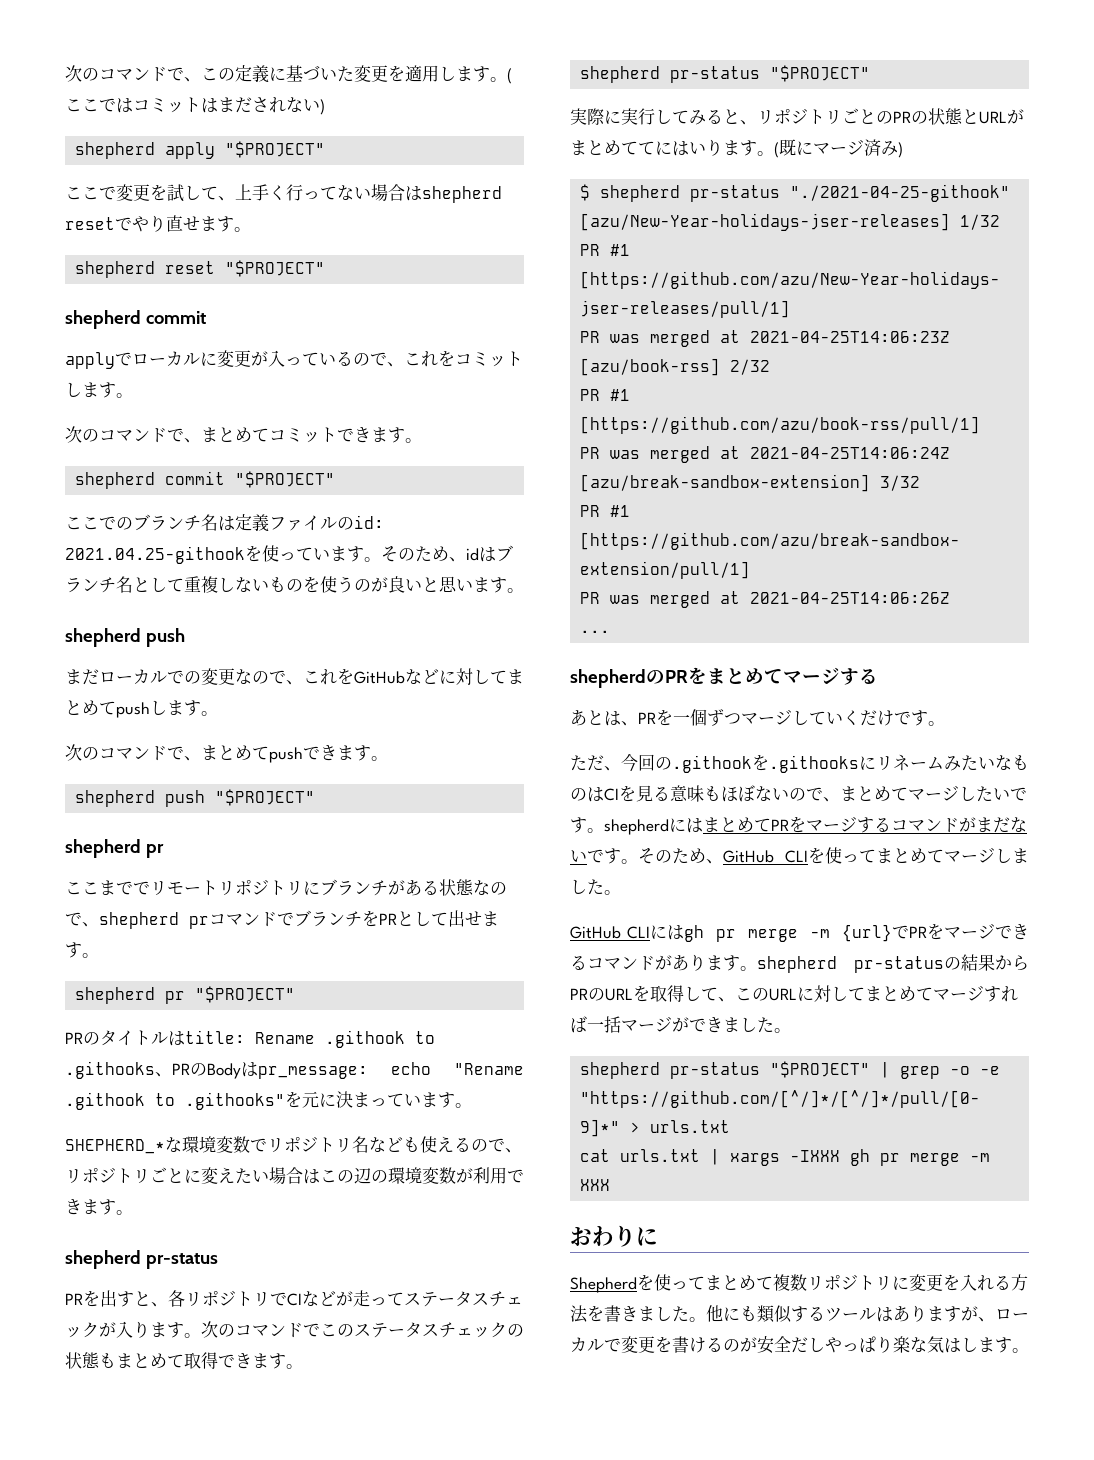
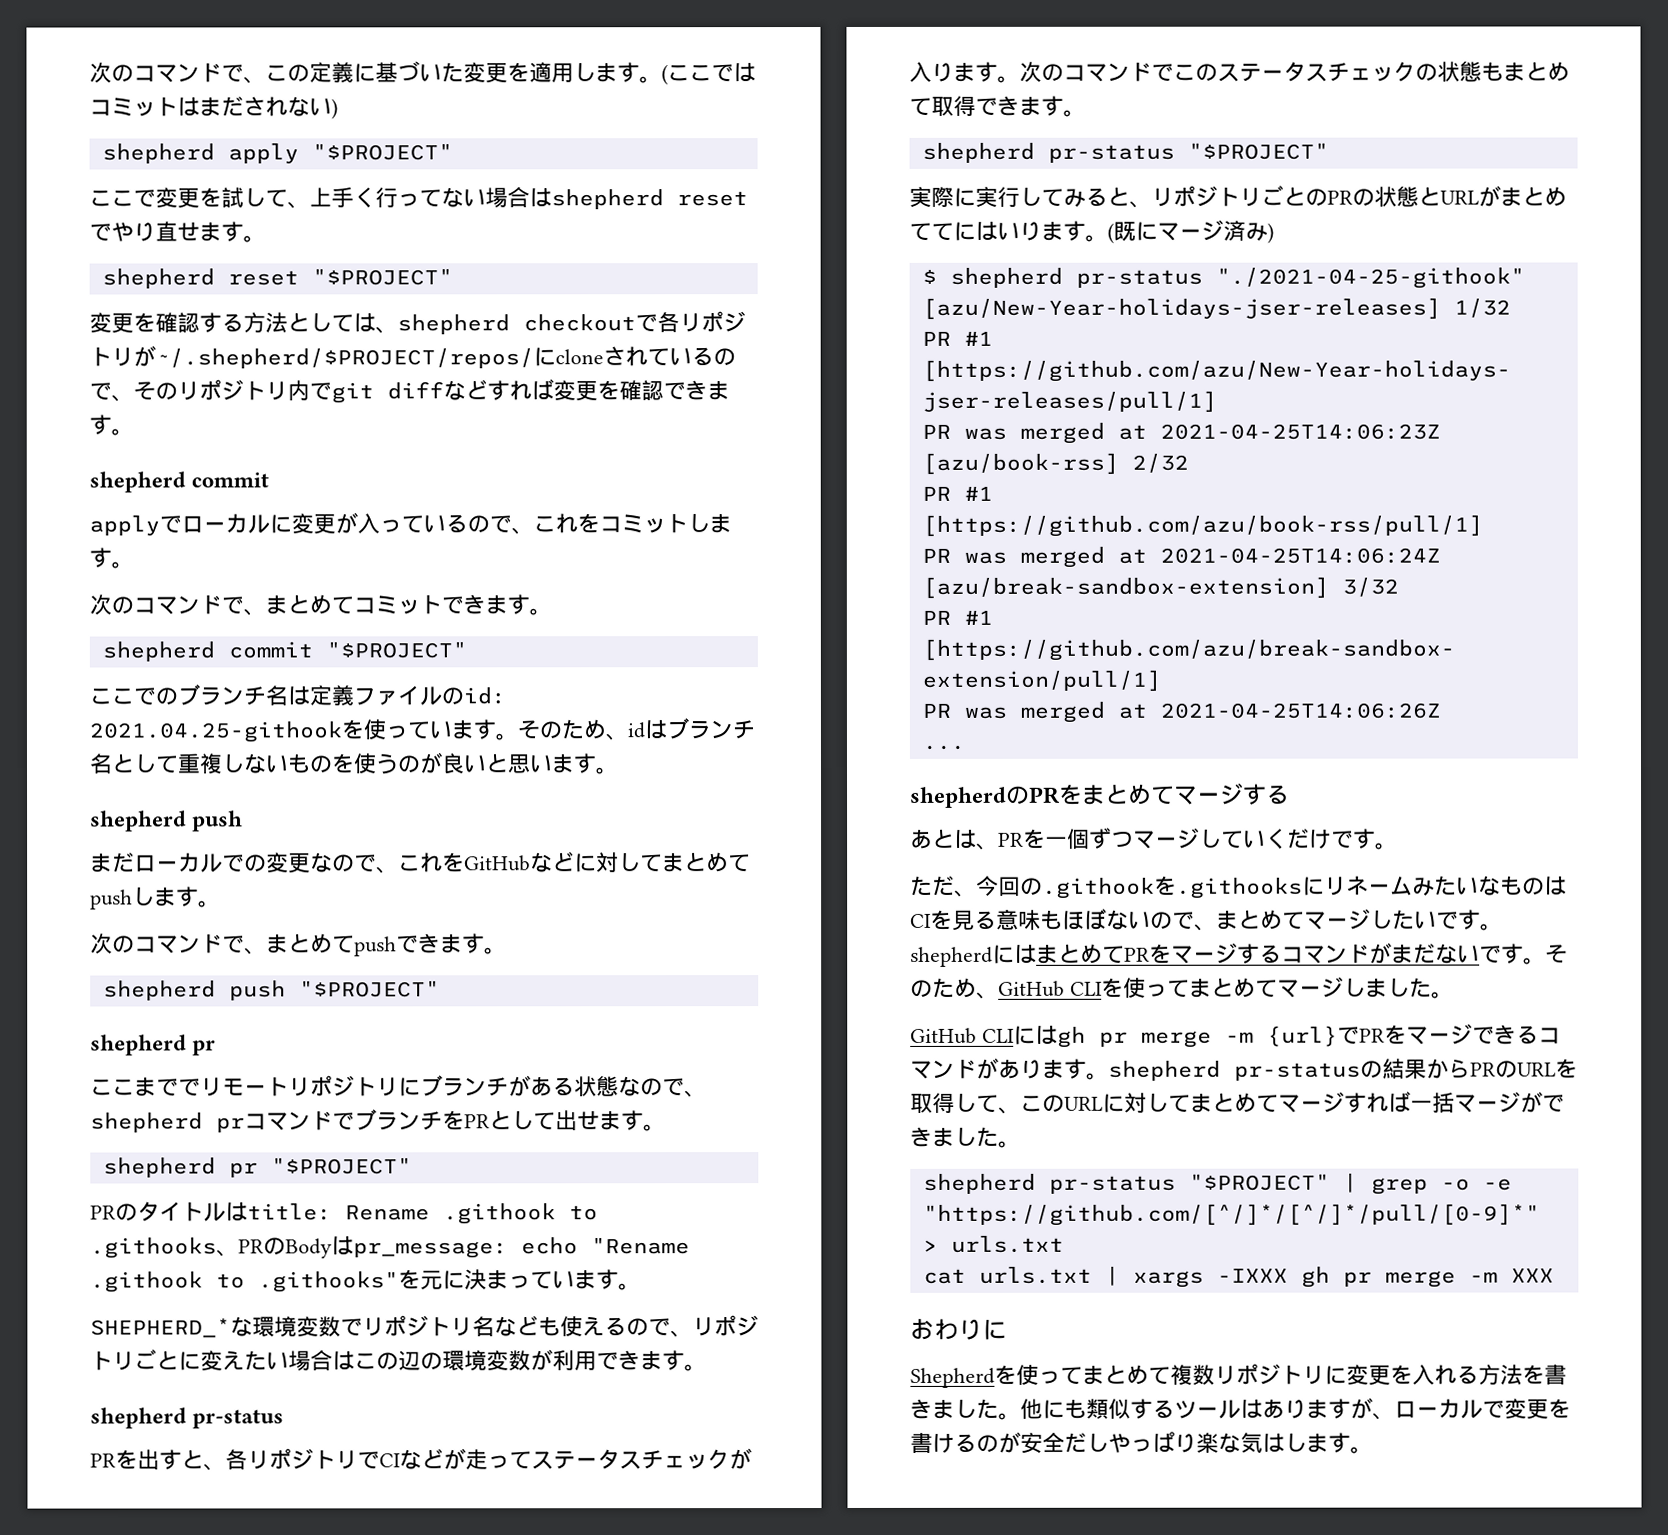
(326, 268) none -> [89,311,746,335] [89,345,736,369] [89,379,730,404] [89,414,134,436] // 変更を確認する方法としては、shepherd checkoutで各リポジトリが~/.shepherd/$PROJECT/repos/にcloneされているので、そのリポジトリ内でgit diffなどすれば変更を確認できます。

